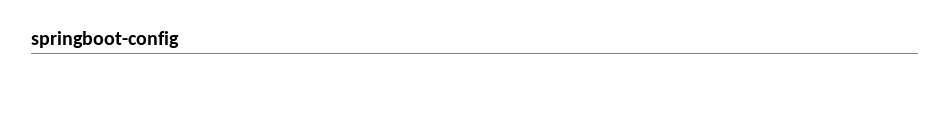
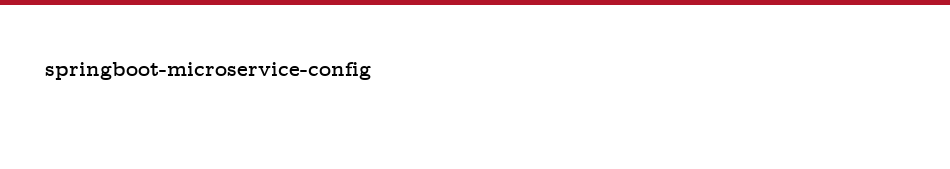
[31,31,179,48] springboot-config -> [45,62,371,80] springboot-microservice-config

